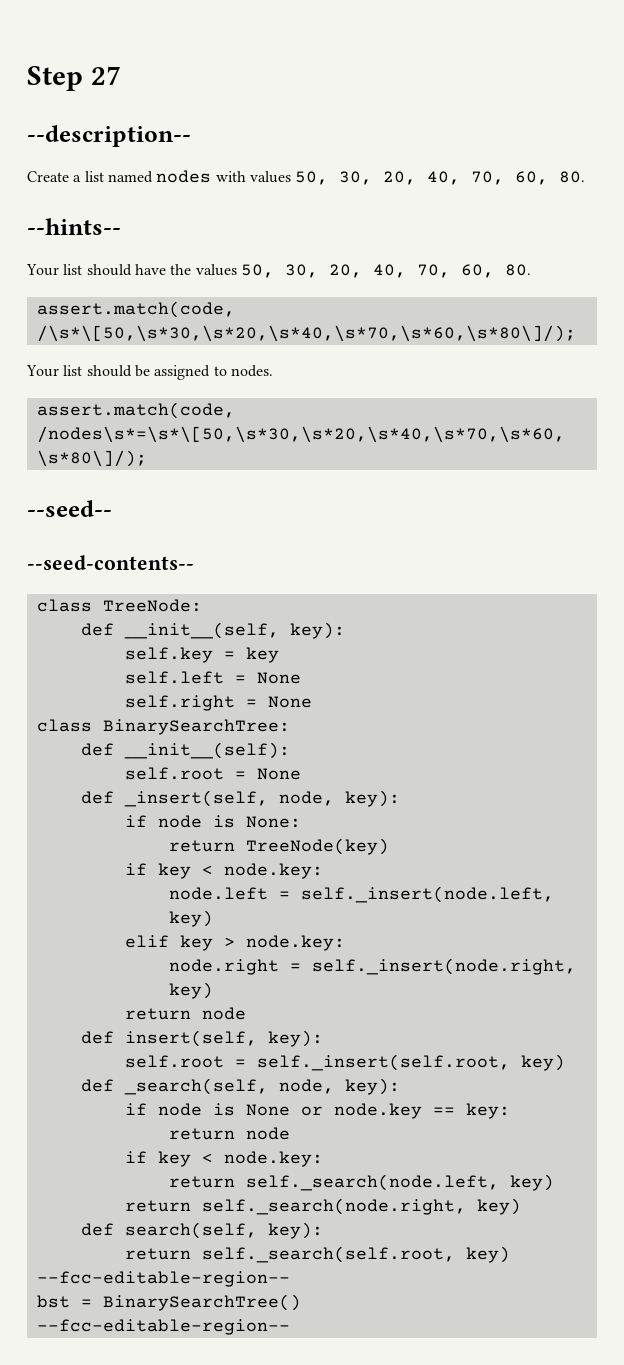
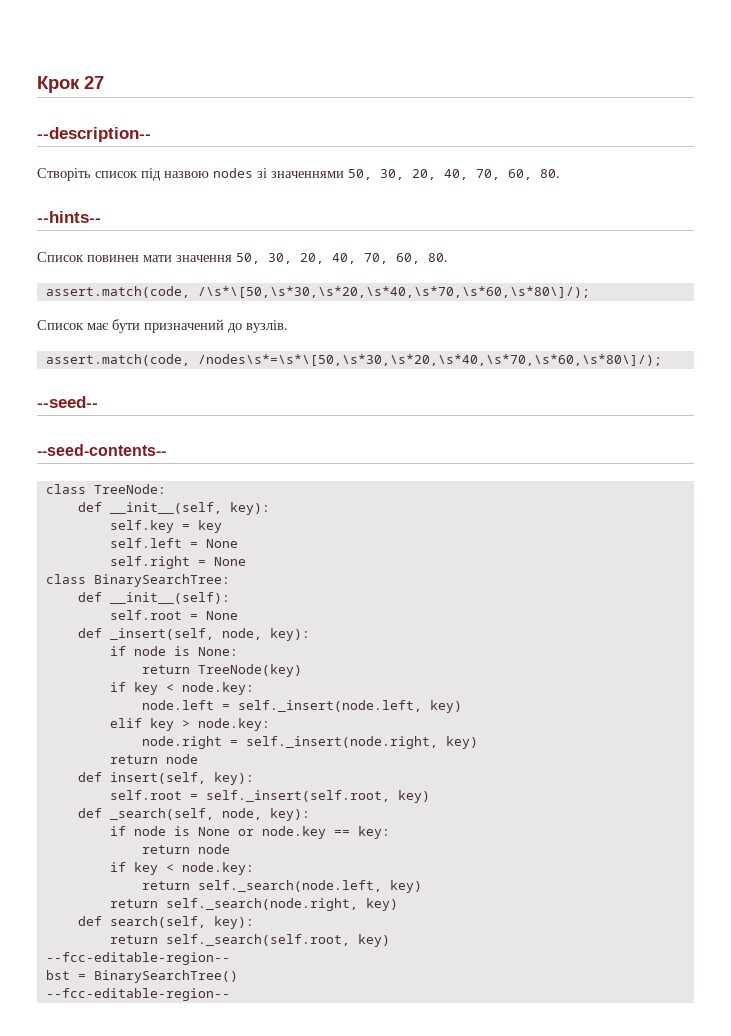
[27,66,83,91] Step -> [37,76,80,93] Крок
[27,170,291,183] Create a list named nodes with values -> [37,168,344,181] Створіть список під назвою nodes зі значеннями
[26,264,237,276] Your list should have the values -> [37,252,232,262] Список повинен мати значення
[26,365,273,380] Your list should be assigned to nodes. -> [37,319,288,333] Список має бути призначений до вузлів.

